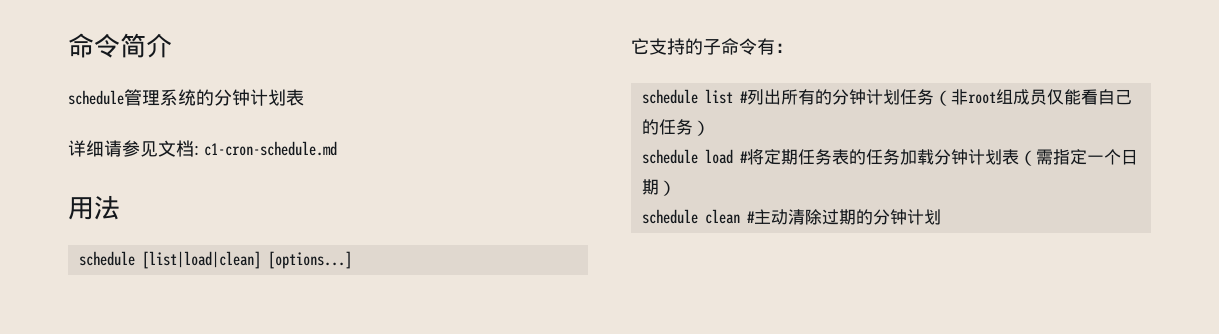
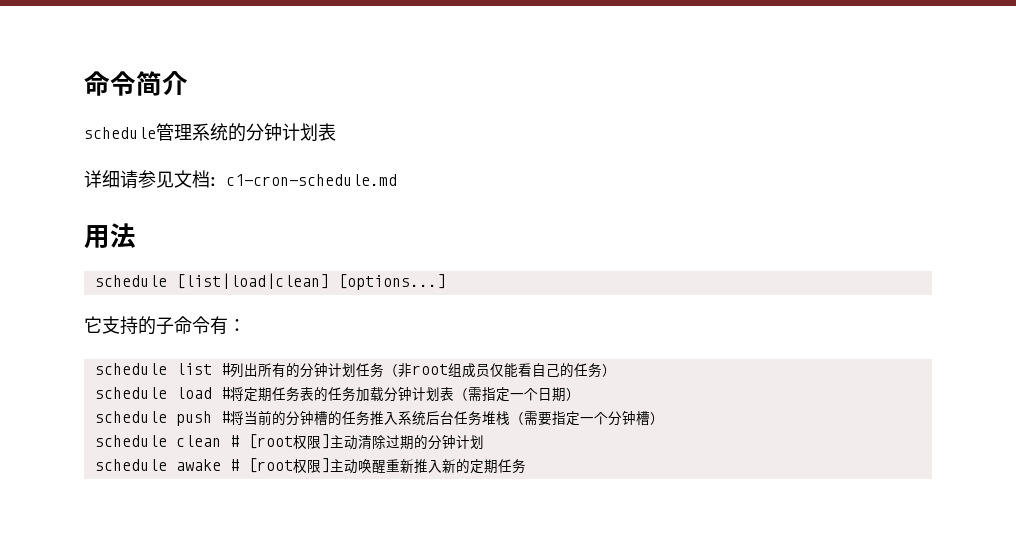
(676, 188) none -> [94,410,664,426] // schedule push #将当前的分钟槽的任务推入系统后台任务堆栈（需要指定一个分钟槽）
(755, 217) none -> [247,434,330,449] [root权限]
(941, 217) none -> [94,458,526,474] // schedule awake # [root权限]主动唤醒重新推入新的定期任务

